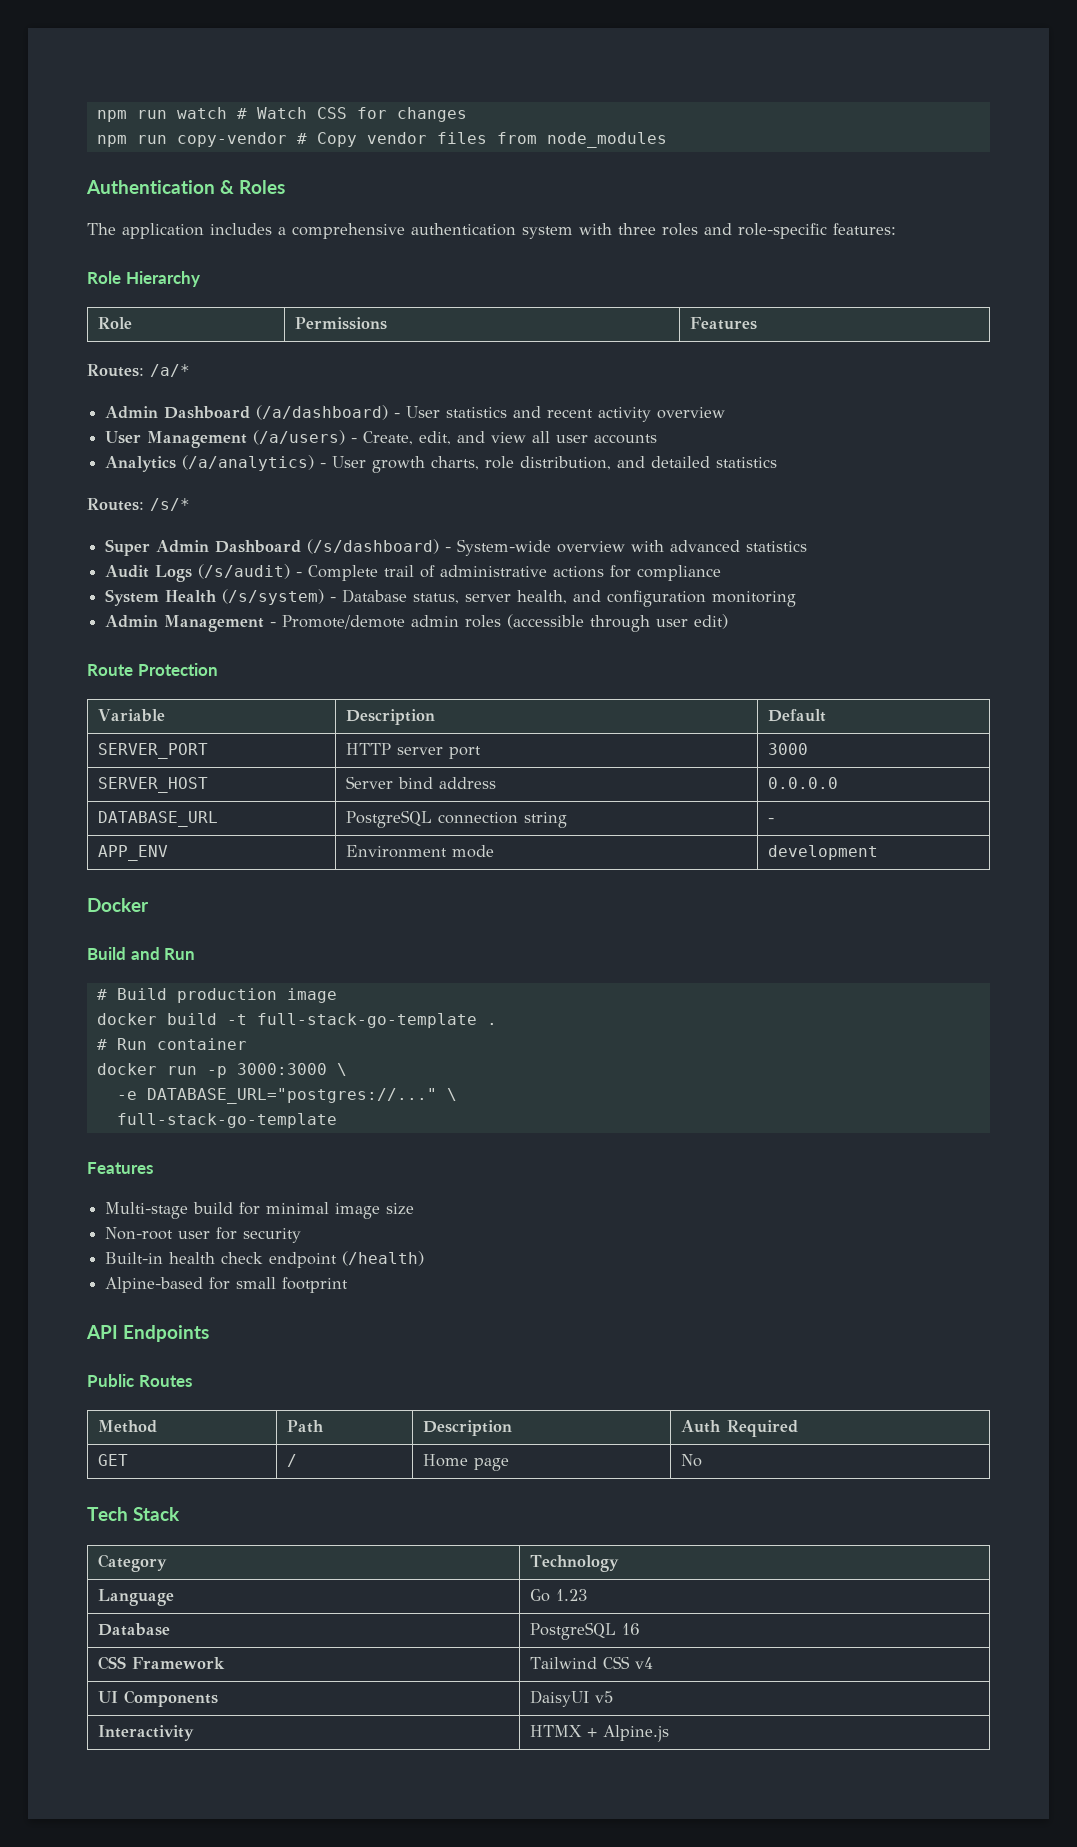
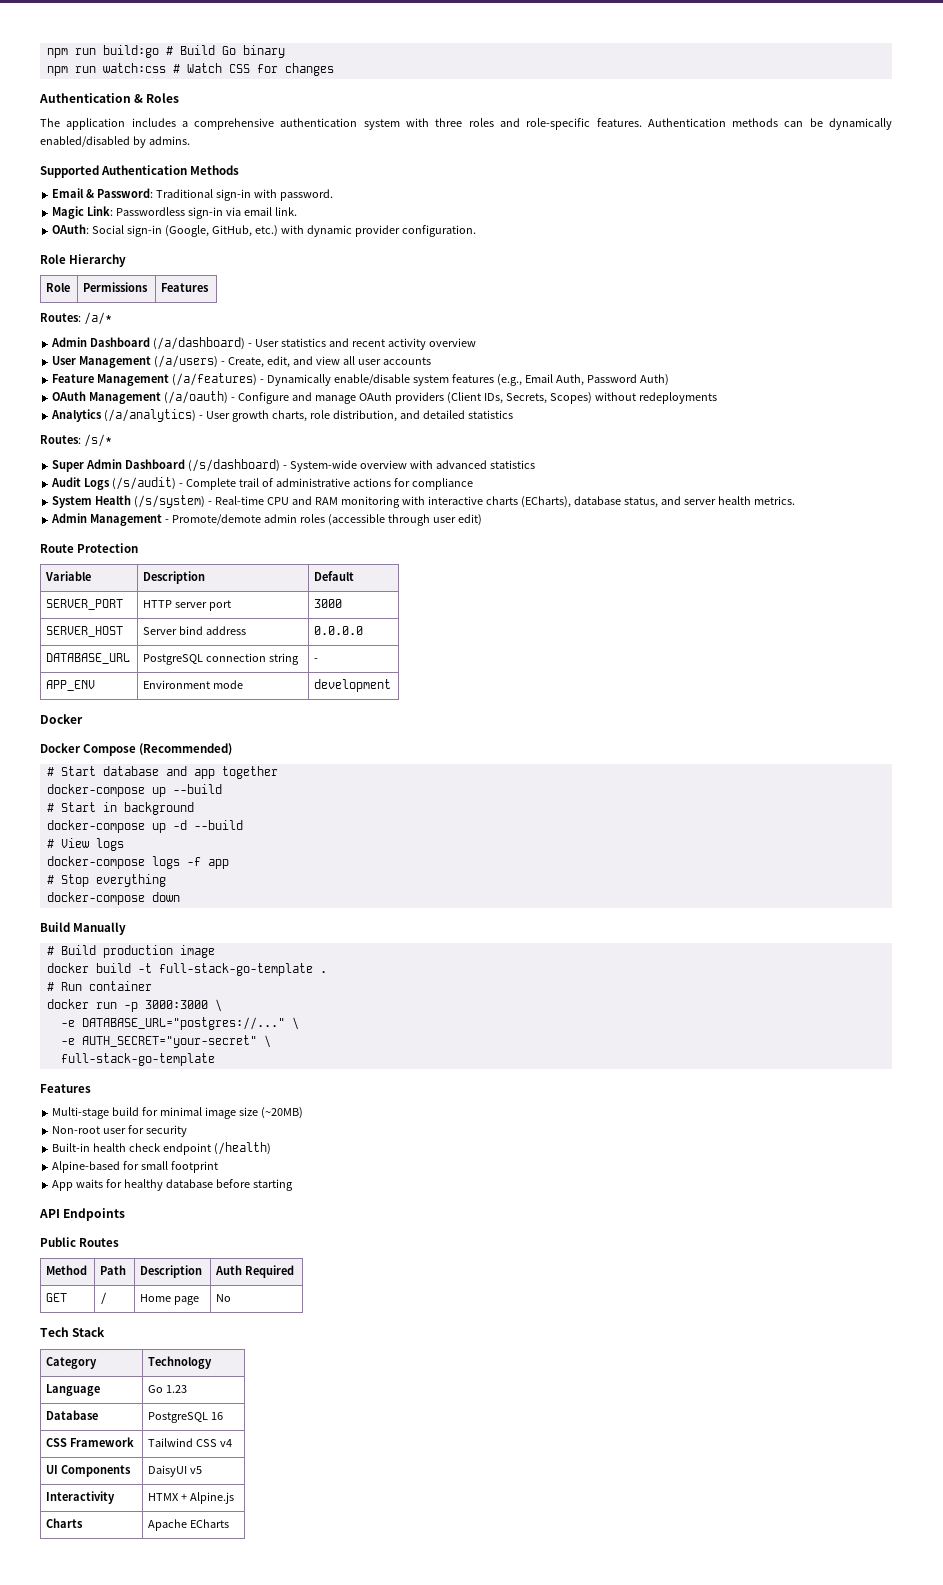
[96,107,227,122] npm run watch -> [46,45,285,58] [46,63,166,76] npm run build:go # Build Go binary // npm run watch:css
[96,132,667,148] // npm run copy-vendor # Copy vendor files from node_modules -> (334, 69) none
[833,223,896,235] features: -> [596,118,892,130] [40,136,190,148] [40,165,240,178] [52,188,333,201] [52,206,297,219] [52,224,476,237] features. Authentication methods can be dynamically enabled/disabled by admins. // Supported Authentication Methods // Email & Password: Traditional sign-in with password. // Magic Link: Passwordless sign-in via email link. // OAuth: Social sign-in (Google, GitHub, etc.) with dynamic provider configuration.
(658, 439) none -> [52,373,669,386] [52,391,717,404] // Feature Management (/a/features) - Dynamically enable/disable system features (e.g., Email Auth, Password Auth) // OAuth Management (/a/oauth) - Configure and manage OAuth providers (Client IDs, Secrets, Scopes) without redeployments
[342,589,797,607] Database status, server health, and configuration monitoring -> [214,496,795,508] Real-time CPU and RAM monitoring with interactive charts (ECharts), database status, and server health metrics.
[87,947,196,960] // Build and Run -> [40,743,233,756] [46,766,278,779] [46,784,222,797] [46,802,194,815] [46,820,243,833] [46,838,124,851] [46,856,229,869] [46,874,166,887] [46,892,180,905] [40,922,127,935] // Docker Compose (Recommended) // # Start database and app together // docker-compose up --build // # Start in background // docker-compose up -d --build // # View logs // docker-compose logs -f app // # Stop everything // docker-compose down // Build Manually
(457, 1094) none -> [60,1035,271,1048] // -e AUTH_SECRET="your-secret" \
(415, 1209) none -> [260,1107,303,1119] (~20MB)
(349, 1285) none -> [52,1179,293,1191] // App waits for healthy database before starting
(670, 1733) none -> [46,1518,84,1528] [148,1519,230,1531] // Charts | Apache ECharts

